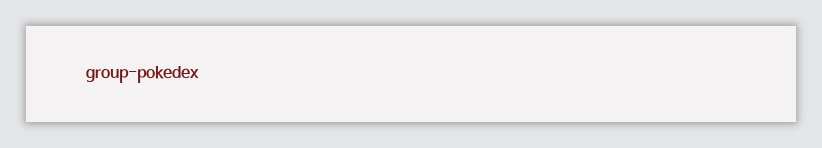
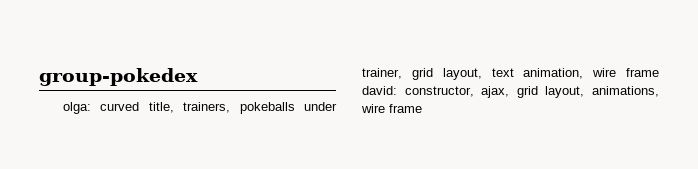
(199, 74) none -> [62,102,337,114] [362,68,659,80] [362,86,659,98] [361,104,422,113] // olga: curved title, trainers, pokeballs under trainer, grid layout, text animation, wire frame david: constructor, ajax, grid layout, animations, wire frame

